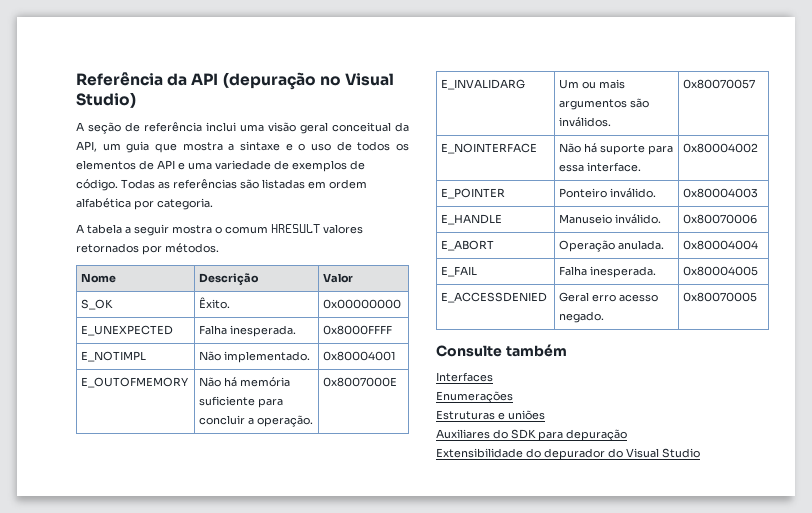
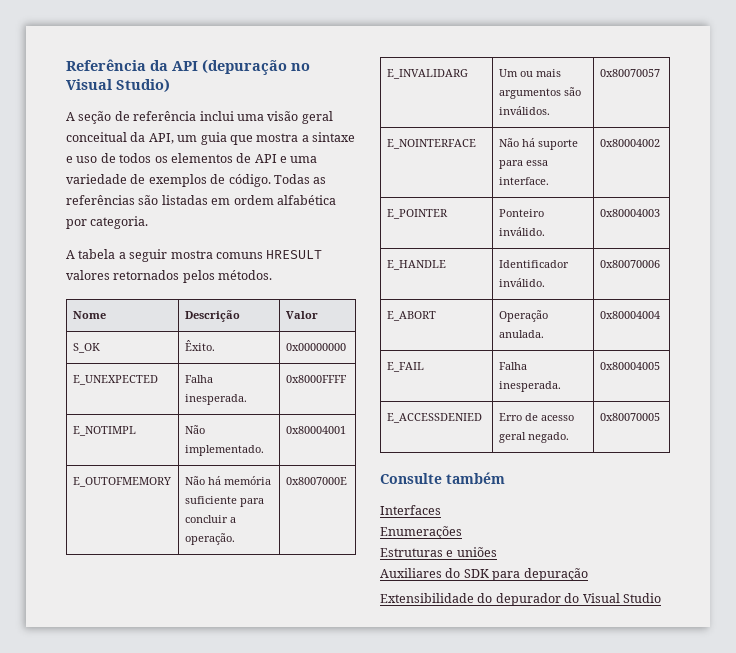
[298,143,306,151] o -> (73, 159) none
[215,226,268,234] o comum -> [215,252,263,259] comuns
[142,245,162,255] por -> [182,270,215,283] pelos
[559,214,613,224] Manuseio -> [498,260,569,268] Identificador
[559,292,659,302] Geral erro acesso -> [498,413,574,421] [498,432,526,443] Erro de acesso geral

